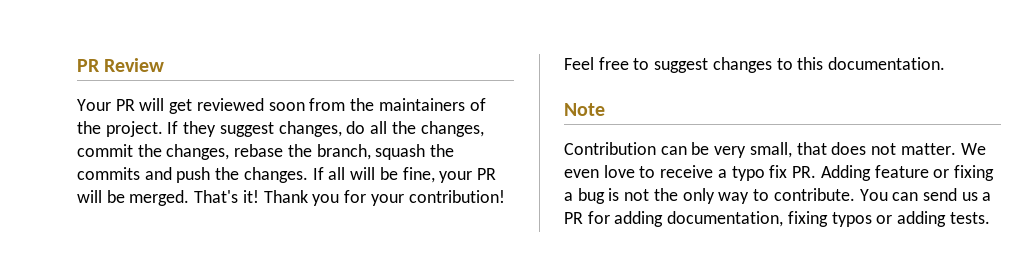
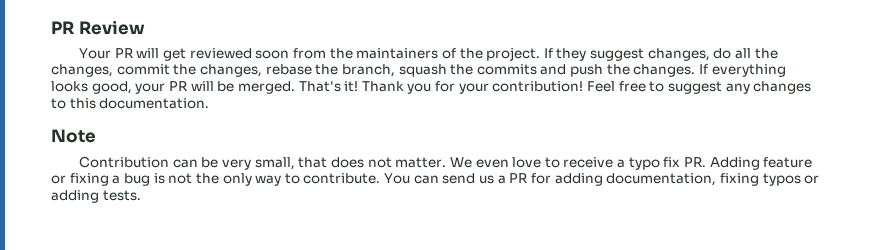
[328,167,435,183] all will be fine, -> [711,64,786,77] [51,81,132,94] everything looks good,
(709, 65) none -> [725,83,750,94] any

